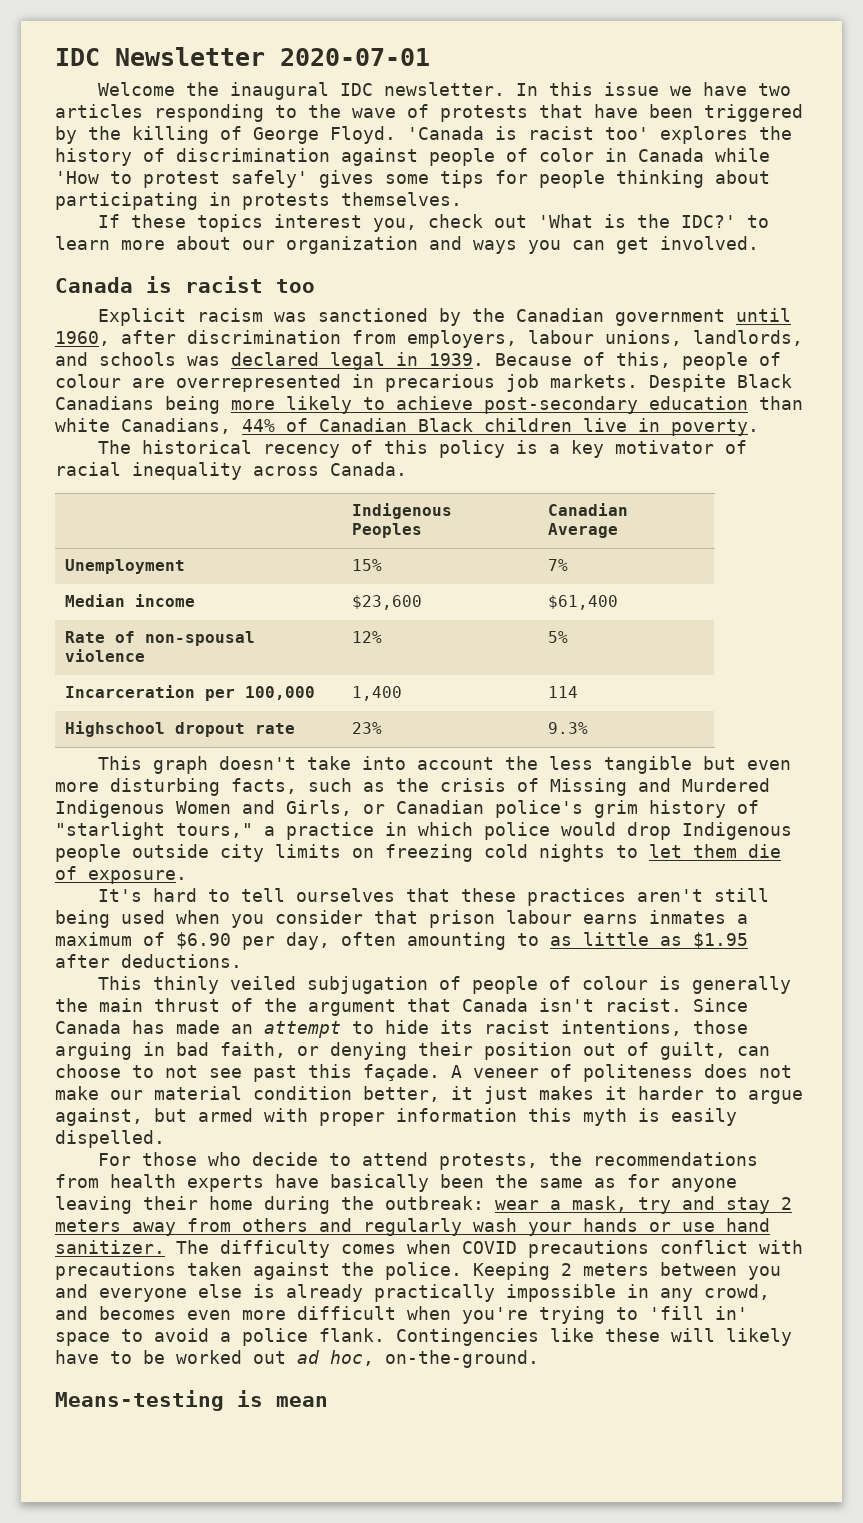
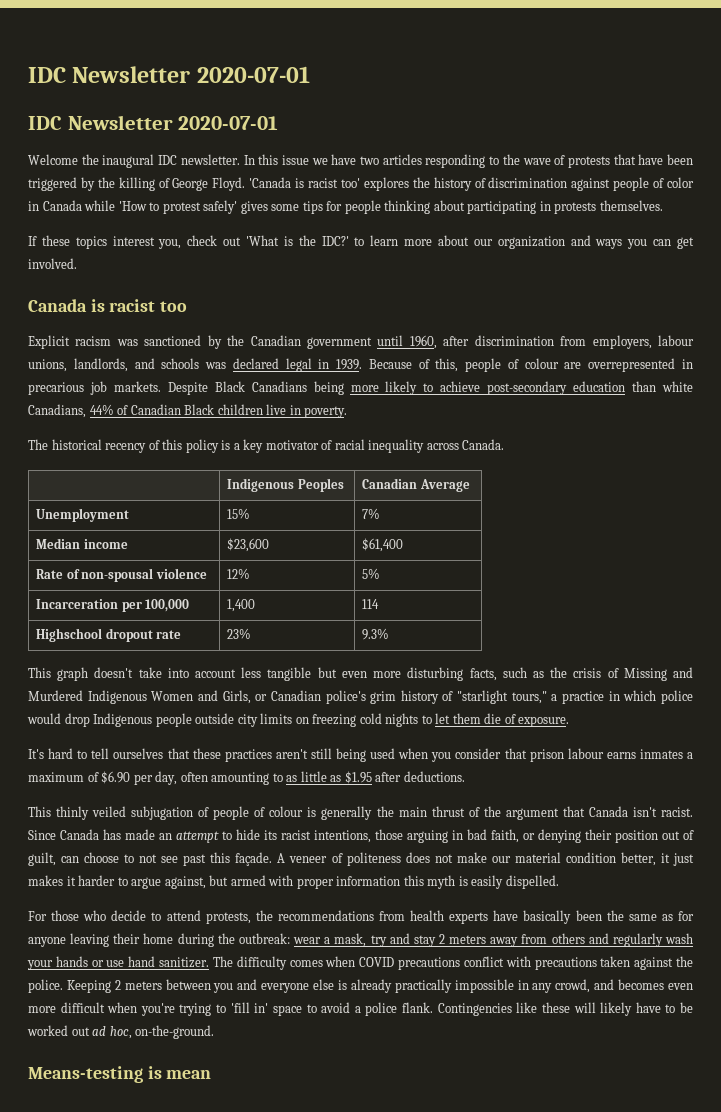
[55,47,430,66] IDC Newsletter 2020-07-01 -> [28,66,310,83] [28,115,279,130] IDC Newsletter 2020-07-01 // IDC Newsletter 2020-07-01
[505,756,539,770] the -> (237, 673) none

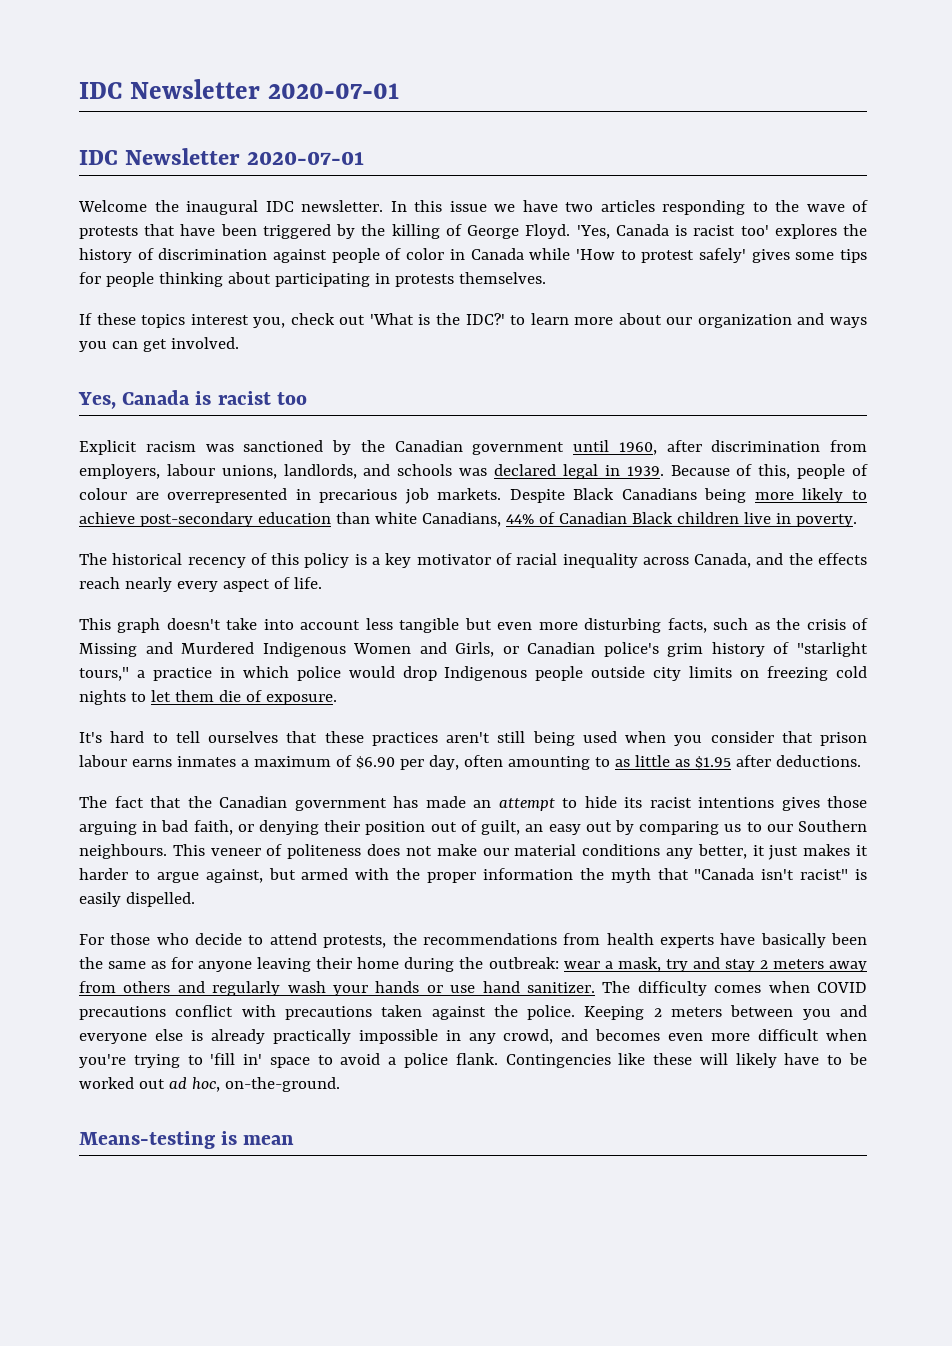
[249,177,292,188] 'Canada -> [576,224,669,239] 'Yes, Canada
(77, 263) none -> [78,392,116,409] Yes,
[462,439,505,450] [227,478,344,492] [362,478,470,492] [36,508,130,522] [227,508,251,519] [362,508,381,519] [36,538,128,549] [227,538,270,552] [362,538,404,552] [36,568,207,582] [227,568,251,579] [362,568,381,579] [36,599,190,612] [227,599,256,612] [362,599,380,609] [36,628,182,642] [227,628,252,639] [362,628,390,640] Canada. // | Indigenous Peoples | Canadian Average // Unemployment | 15% | 7% // Median income | $23,600 | $61,400 // Rate of non-spousal violence | 12% | 5% // Incarceration per 100,000 | 1,400 | 114 // Highschool dropout rate | 23% | 9.3% -> [694,553,867,568] [79,577,322,592] Canada, and the effects reach nearly every aspect of life.
[28,806,694,820] [28,829,99,840] This thinly veiled subjugation of people of colour is generally the main thrust of the argument that Canada isn't racist. Since Canada -> [79,796,387,811] The fact that the Canadian government
[314,830,371,843] intentions, -> [698,797,820,811] intentions gives
[61,852,286,866] can choose to not see past this façade. A -> [525,820,868,835] [79,844,205,859] an easy out by comparing us to our Southern neighbours. This
[565,852,616,863] condition -> [582,844,693,859] conditions any
(294, 880) none -> [396,868,421,880] the
[403,875,456,889] this myth -> [579,868,849,883] the myth that "Canada isn't racist"

